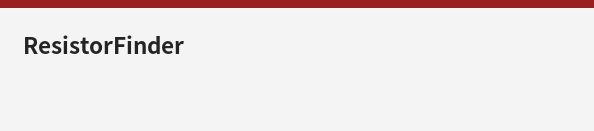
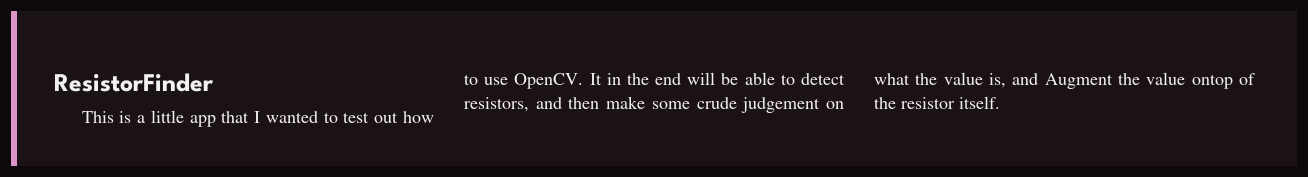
(184, 44) none -> [81,110,434,127] [464,72,845,89] [464,96,844,113] [874,72,1255,89] [874,96,1000,109] // This is a little app that I wanted to test out how to use OpenCV. It in the end will be able to detect resistors, and then make some crude judgement on what the value is, and Augment the value ontop of the resistor itself.

